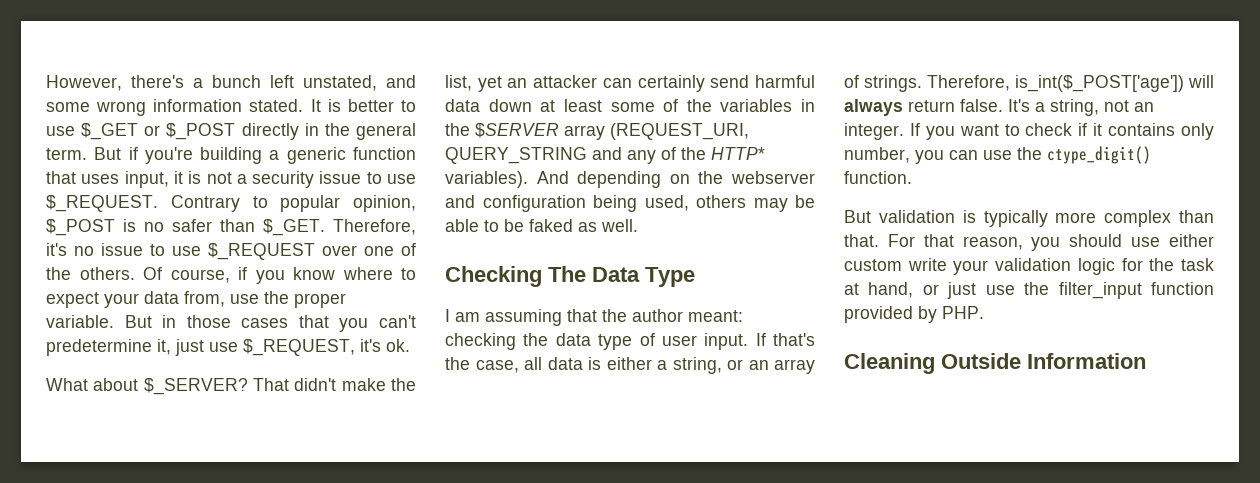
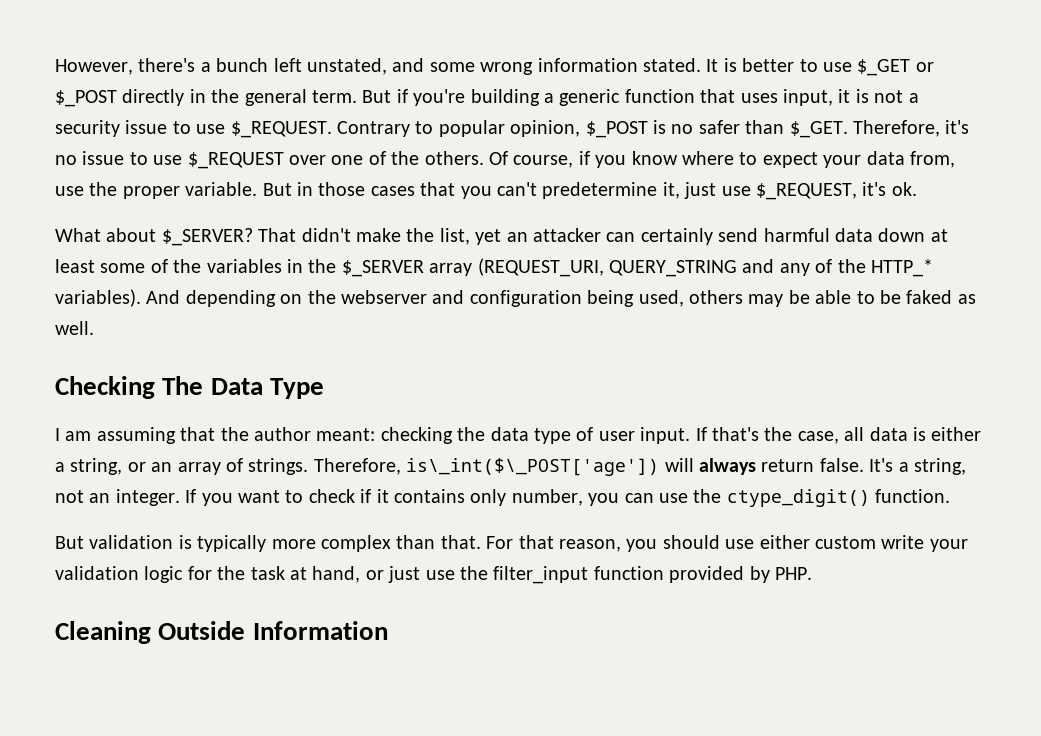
[475,123,559,138] $SERVER -> [341,260,424,277] $_SERVER
[711,147,765,160] HTTP* -> [870,259,933,277] HTTP_*
[1015,75,1184,92] is_int($_POST['age']) -> [406,458,660,476] is\_int($\_POST['age'])

